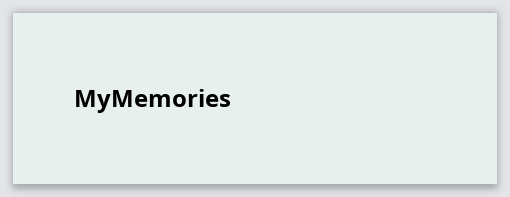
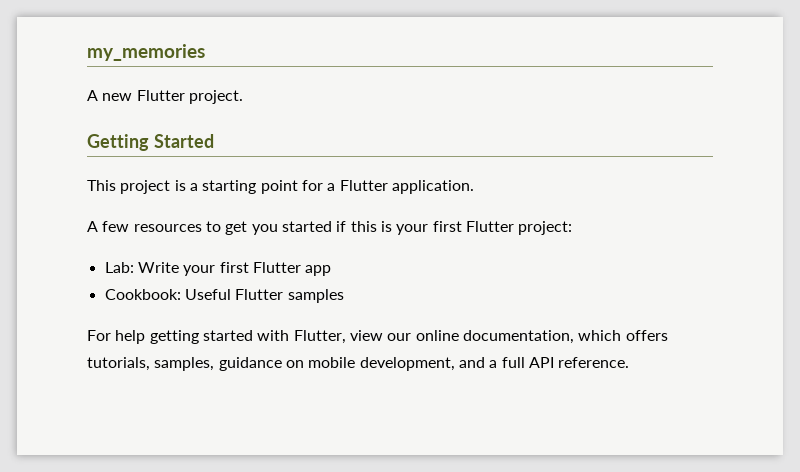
[74,89,231,113] MyMemories -> [87,44,205,61] [87,90,243,104] [87,134,214,151] [87,180,474,194] [87,221,573,235] [104,262,332,276] [104,289,344,303] [87,330,668,344] [87,357,630,371] my_memories // A new Flutter project. // Getting Started // This project is a starting point for a Flutter application. // A few resources to get you started if this is your first Flutter project: // Lab: Write your first Flutter app // Cookbook: Useful Flutter samples // For help getting started with Flutter, view our online documentation, which offers tutorials, samples, guidance on mobile development, and a full API reference.

